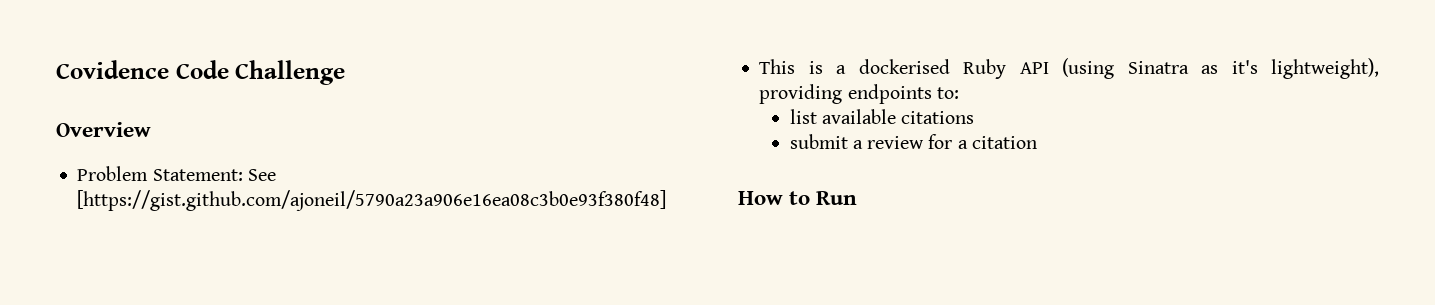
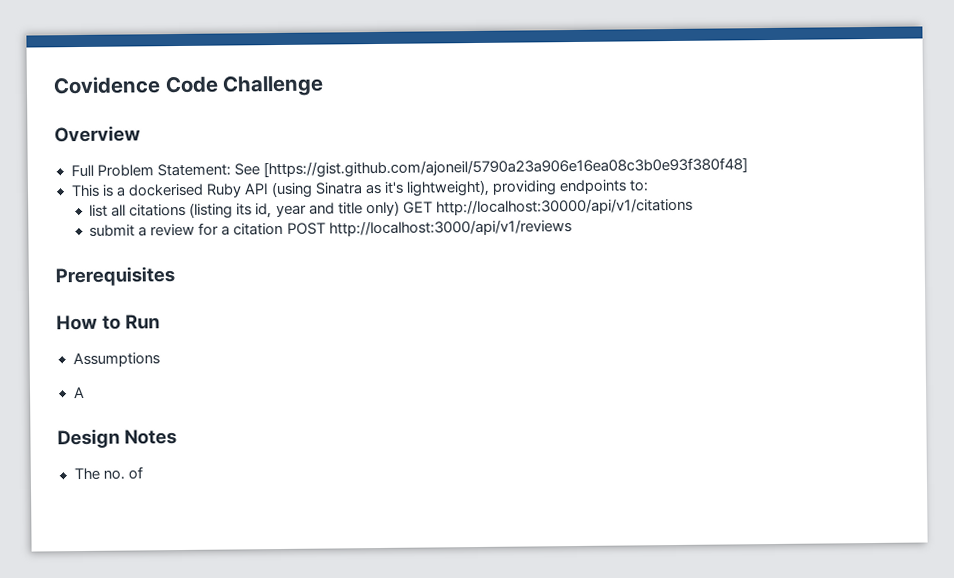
(151, 129) none -> [70,164,94,178] Full
[821,109,896,124] available -> [111,204,127,217] all
(975, 117) none -> [189,197,693,219] (listing its id, year and title only) GET http://localhost:30000/api/v1/citations
(1038, 142) none -> [286,219,572,237] [55,266,175,287] POST http://localhost:3000/api/v1/reviews // Prerequisites
(858, 198) none -> [72,352,160,368] [72,386,85,399] [57,428,178,449] [73,466,143,481] // Assumptions // A // Design Notes // The no. of

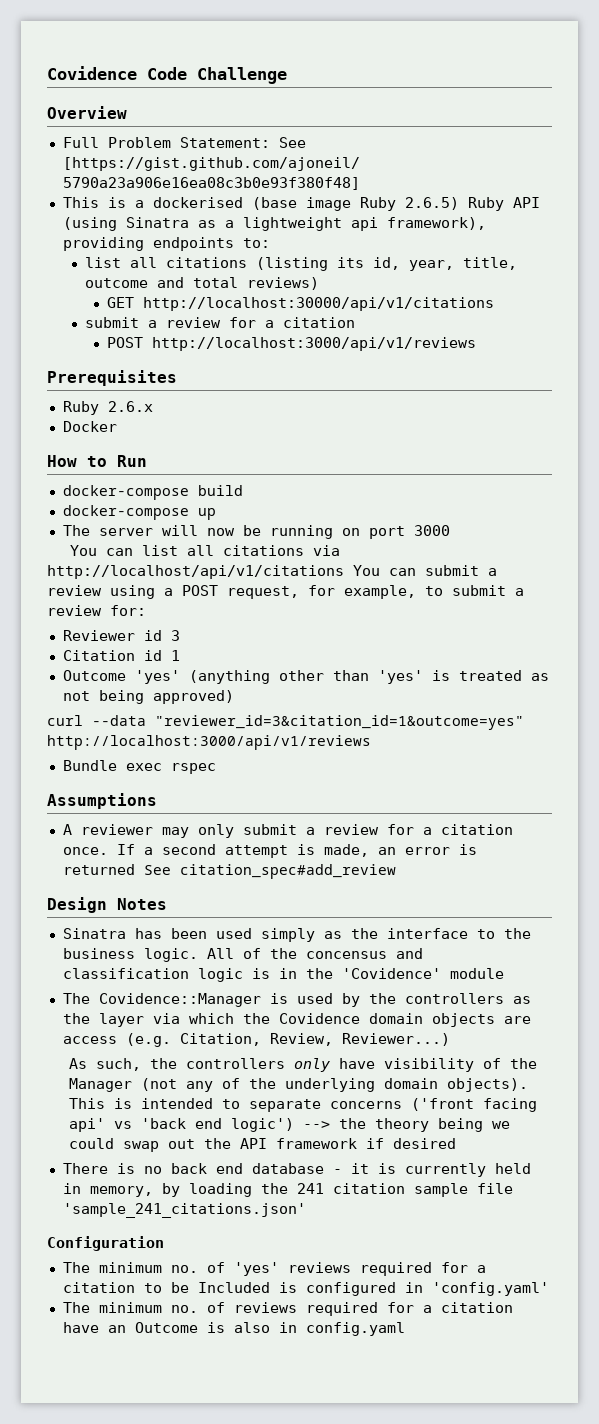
(204, 190) none -> [251,197,459,211] (base image Ruby 2.6.5)
[383,179,491,197] it's lightweight), -> [224,217,486,231] a lightweight api framework),
[275,200,400,218] year and title only) -> [409,257,518,271] [85,277,320,290] year, title, outcome and total reviews) //
(284, 229) none -> (356, 322) //
(175, 276) none -> [62,401,153,415] [62,421,117,432] // Ruby 2.6.x // Docker
[72,352,160,368] [72,386,85,399] [57,428,178,449] [73,466,143,481] Assumptions // A // Design Notes // The no. of -> [62,485,243,500] [62,505,216,520] [62,525,450,539] [69,545,340,556] [47,565,497,579] [47,585,524,599] [47,605,146,616] [62,630,180,641] [62,650,180,661] [62,670,549,684] [62,690,234,704] [47,715,524,730] [47,735,371,750] [62,760,216,774] [47,793,157,809] [62,824,513,838] [62,844,477,858] [62,864,396,879] [47,897,167,913] [62,928,531,942] [62,948,423,962] [62,968,504,982] [62,993,531,1007] [62,1013,531,1027] [62,1033,450,1047] [69,1058,538,1072] [69,1078,529,1092] [69,1098,538,1112] [69,1118,511,1132] [69,1138,457,1152] [62,1163,531,1177] [62,1183,513,1197] [62,1203,306,1218] [47,1236,164,1251] [62,1262,486,1276] [62,1282,549,1296] [62,1302,513,1316] [62,1322,405,1336] docker-compose build // docker-compose up // The server will now be running on port 3000 // You can list all citations via http://localhost/api/v1/citations You can submit a review using a POST request, for example, to submit a review for: // Reviewer id 3 // Citation id 1 // Outcome 'yes' (anything other than 'yes' is treated as not being approved) // curl --data "reviewer_id=3&citation_id=1&outcome=yes" http://localhost:3000/api/v1/reviews // Bundle exec rspec // Assumptions // A reviewer may only submit a review for a citation once. If a second attempt is made, an error is returned See citation_spec#add_review // Design Notes // Sinatra has been used simply as the interface to the business logic. All of the concensus and classification logic is in the 'Covidence' module // The Covidence::Manager is used by the controllers as the layer via which the Covidence domain objects are access (e.g. Citation, Review, Reviewer...) // As such, the controllers only have visibility of the Manager (not any of the underlying domain objects). This is intended to separate concerns ('front facing api' vs 'back end logic') --> the theory being we could swap out the API framework if desired // There is no back end database - it is currently held in memory, by loading the 241 citation sample file 'sample_241_citations.json' // Configuration // The minimum no. of 'yes' reviews required for a citation to be Included is configured in 'config.yaml' // The minimum no. of reviews required for a citation have an Outcome is also in config.yaml

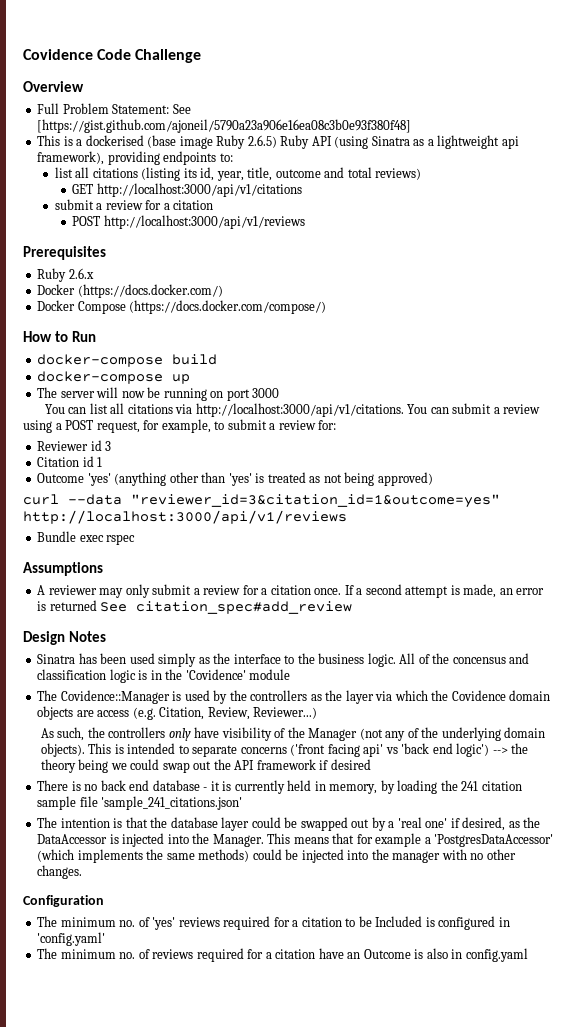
[143,297,495,311] http://localhost:30000/api/v1/citations -> [96,183,302,197] http://localhost:3000/api/v1/citations
(117, 426) none -> [77,284,223,298] [37,300,327,314] (https://docs.docker.com/) // Docker Compose (https://docs.docker.com/compose/)
[47,565,344,579] http://localhost/api/v1/citations -> [195,403,404,417] http://localhost:3000/api/v1/citations.
(306, 1210) none -> [37,817,541,831] [37,833,554,847] [37,849,516,863] [37,865,83,879] // The intention is that the database layer could be swapped out by a 'real one' if desired, as the DataAccessor is injected into the Manager. This means that for example a 'PostgresDataAccessor' (which implements the same methods) could be injected into the manager with no other changes.

